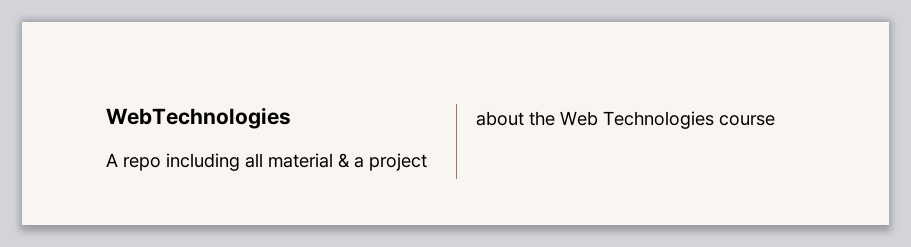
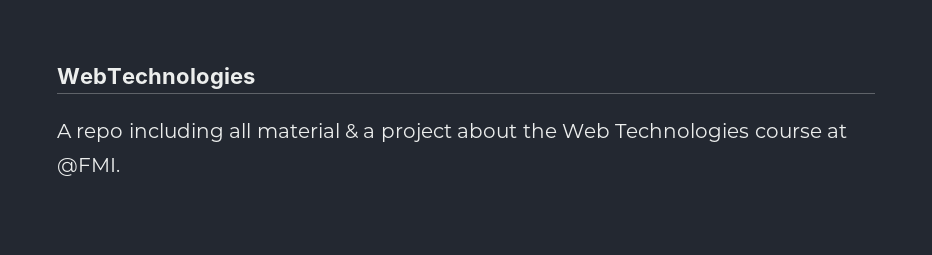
(775, 120) none -> [827,124,848,138] [57,158,120,176] at @FMI.

